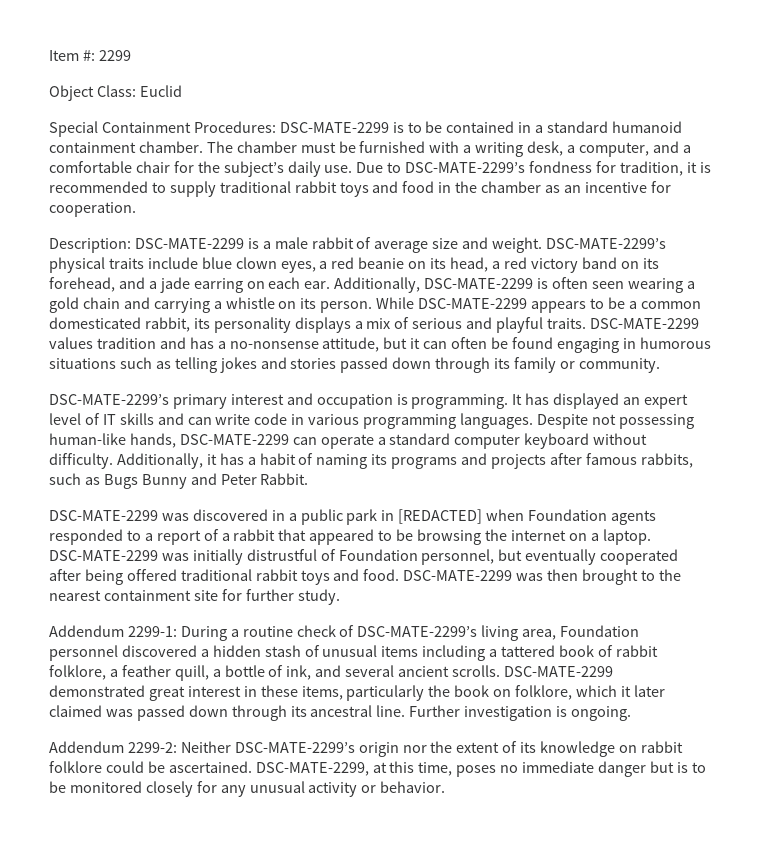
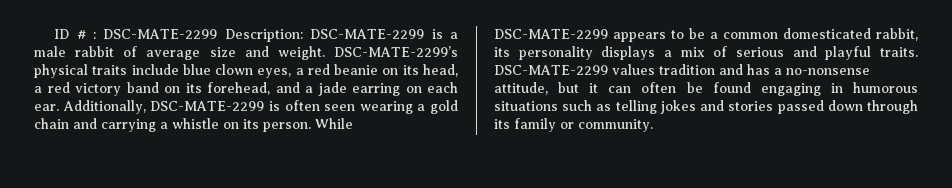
[49,50,131,61] [49,85,182,101] [49,121,683,137] [49,141,691,157] [49,161,711,177] [49,181,671,197] [49,202,136,217] Item #: 2299 // Object Class: Euclid // Special Containment Procedures: DSC-MATE-2299 is to be contained in a standard humanoid containment chamber. The chamber must be furnished with a writing desk, a computer, and a comfortable chair for the subject’s daily use. Due to DSC-MATE-2299’s fondness for tradition, it is recommended to supply traditional rabbit toys and food in the chamber as an incentive for cooperation. // -> [54,29,218,39] ID # : DSC-MATE-2299
[49,393,689,409] [49,413,694,429] [49,433,648,449] [49,453,693,469] [49,473,309,489] [49,509,657,525] [49,529,651,545] [49,549,679,565] [49,569,681,585] [49,589,340,605] [49,625,640,641] [49,645,658,661] [49,665,613,681] [49,685,665,701] [49,705,632,721] [49,741,683,757] [49,761,706,777] [49,781,446,797] // DSC-MATE-2299’s primary interest and occupation is programming. It has displayed an expert level of IT skills and can write code in various programming languages. Despite not possessing human-like hands, DSC-MATE-2299 can operate a standard computer keyboard without difficulty. Additionally, it has a habit of naming its programs and projects after famous rabbits, such as Bugs Bunny and Peter Rabbit. // DSC-MATE-2299 was discovered in a public park in [REDACTED] when Foundation agents responded to a report of a rabbit that appeared to be browsing the internet on a laptop. DSC-MATE-2299 was initially distrustful of Foundation personnel, but eventually cooperated after being offered traditional rabbit toys and food. DSC-MATE-2299 was then brought to the nearest containment site for further study. // Addendum 2299-1: During a routine check of DSC-MATE-2299’s living area, Foundation personnel discovered a hidden stash of unusual items including a tattered book of rabbit folklore, a feather quill, a bottle of ink, and several ancient scrolls. DSC-MATE-2299 demonstrated great interest in these items, particularly the book on folklore, which it later claimed was passed down through its ancestral line. Further investigation is ongoing. // Addendum 2299-2: Neither DSC-MATE-2299’s origin nor the extent of its knowledge on rabbit folklore could be ascertained. DSC-MATE-2299, at this time, poses no immediate danger but is to be monitored closely for any unusual activity or behavior. -> (653, 125) none

